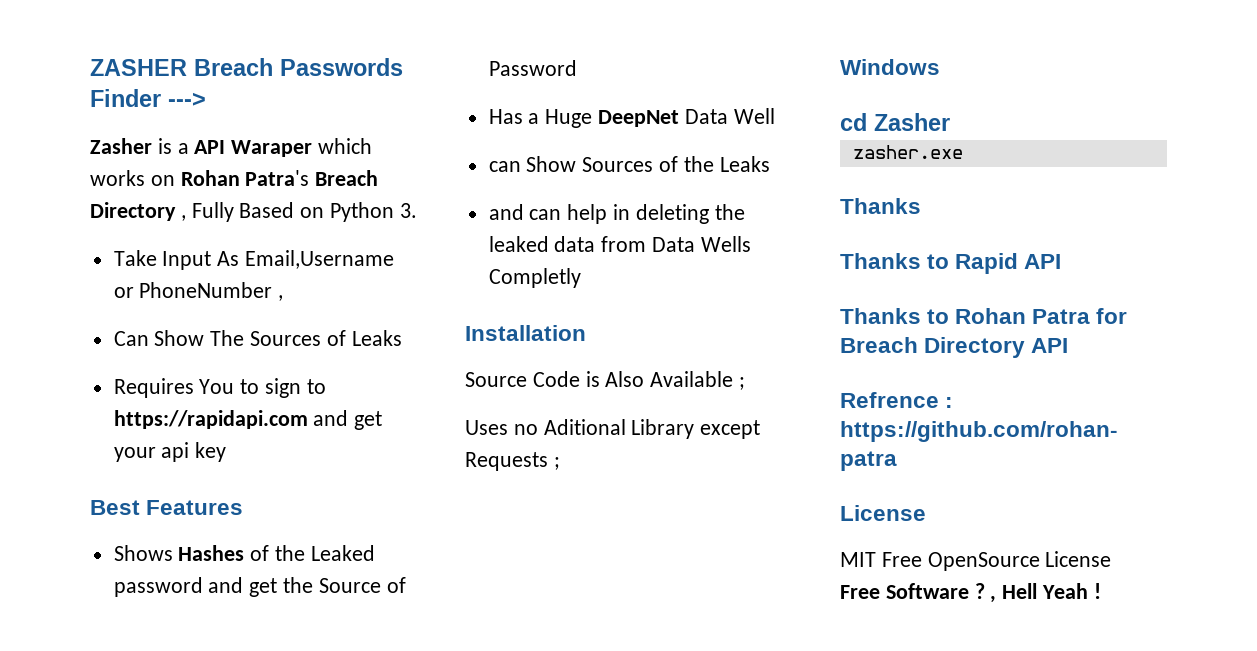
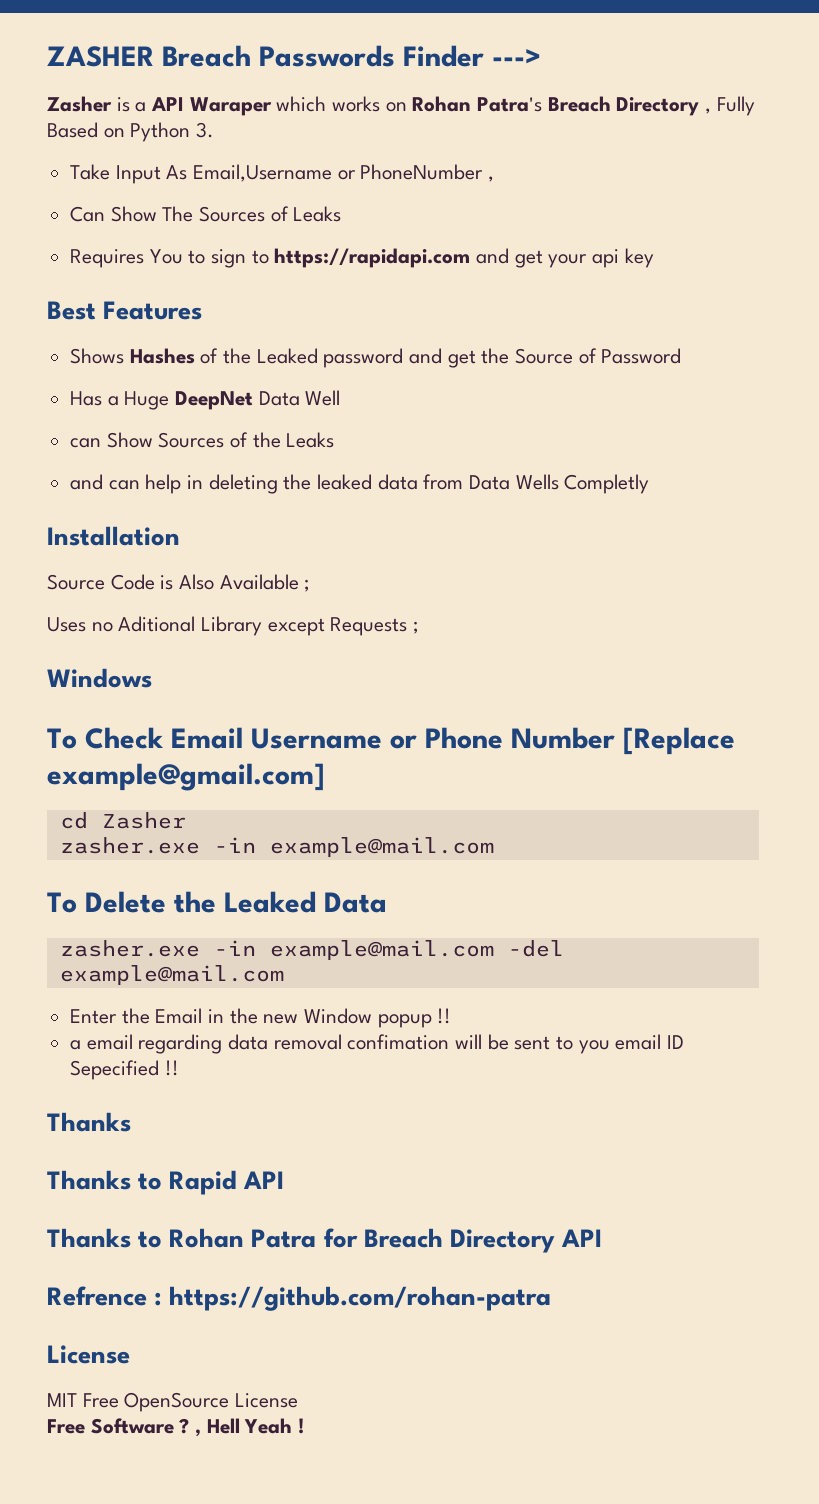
[840,113,950,131] [852,145,963,159] cd Zasher // zasher.exe -> [47,727,735,755] [47,763,325,791] [59,812,186,829] [59,837,494,857] [47,891,387,913] [59,940,564,960] [59,965,284,985] [70,1008,452,1028] [70,1034,685,1054] [70,1060,179,1080] To Check Email Username or Phone Number [Replace example@gmail.com] // cd Zasher // zasher.exe -in example@mail.com // To Delete the Leaked Data // zasher.exe -in example@mail.com -del example@mail.com // Enter the Email in the new Window popup !! // a email regarding data removal confimation will be sent to you email ID Sepecified !!

